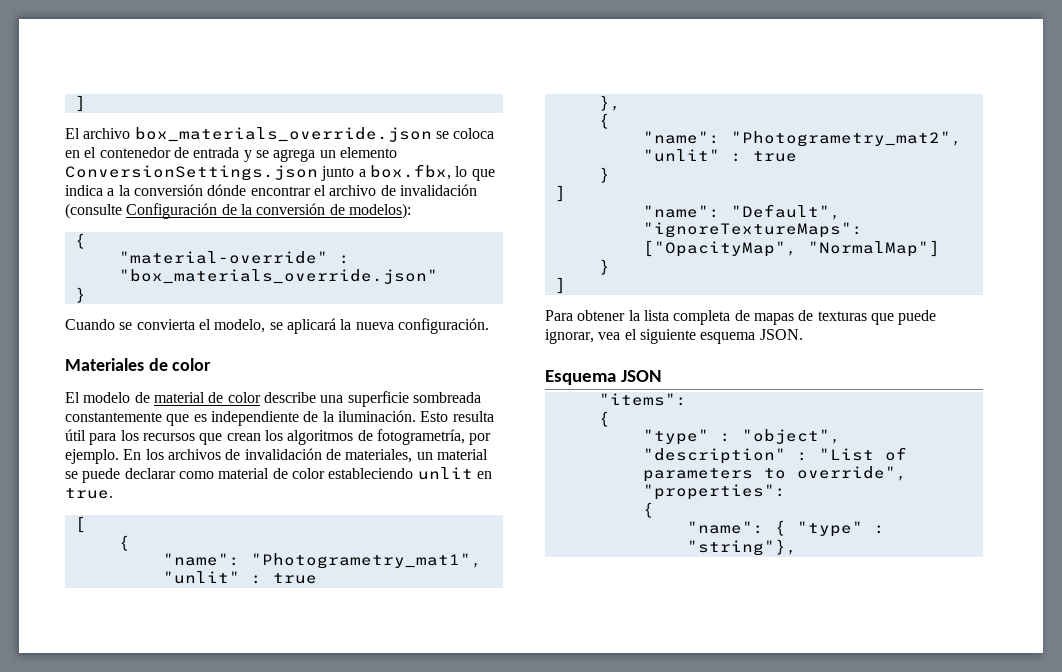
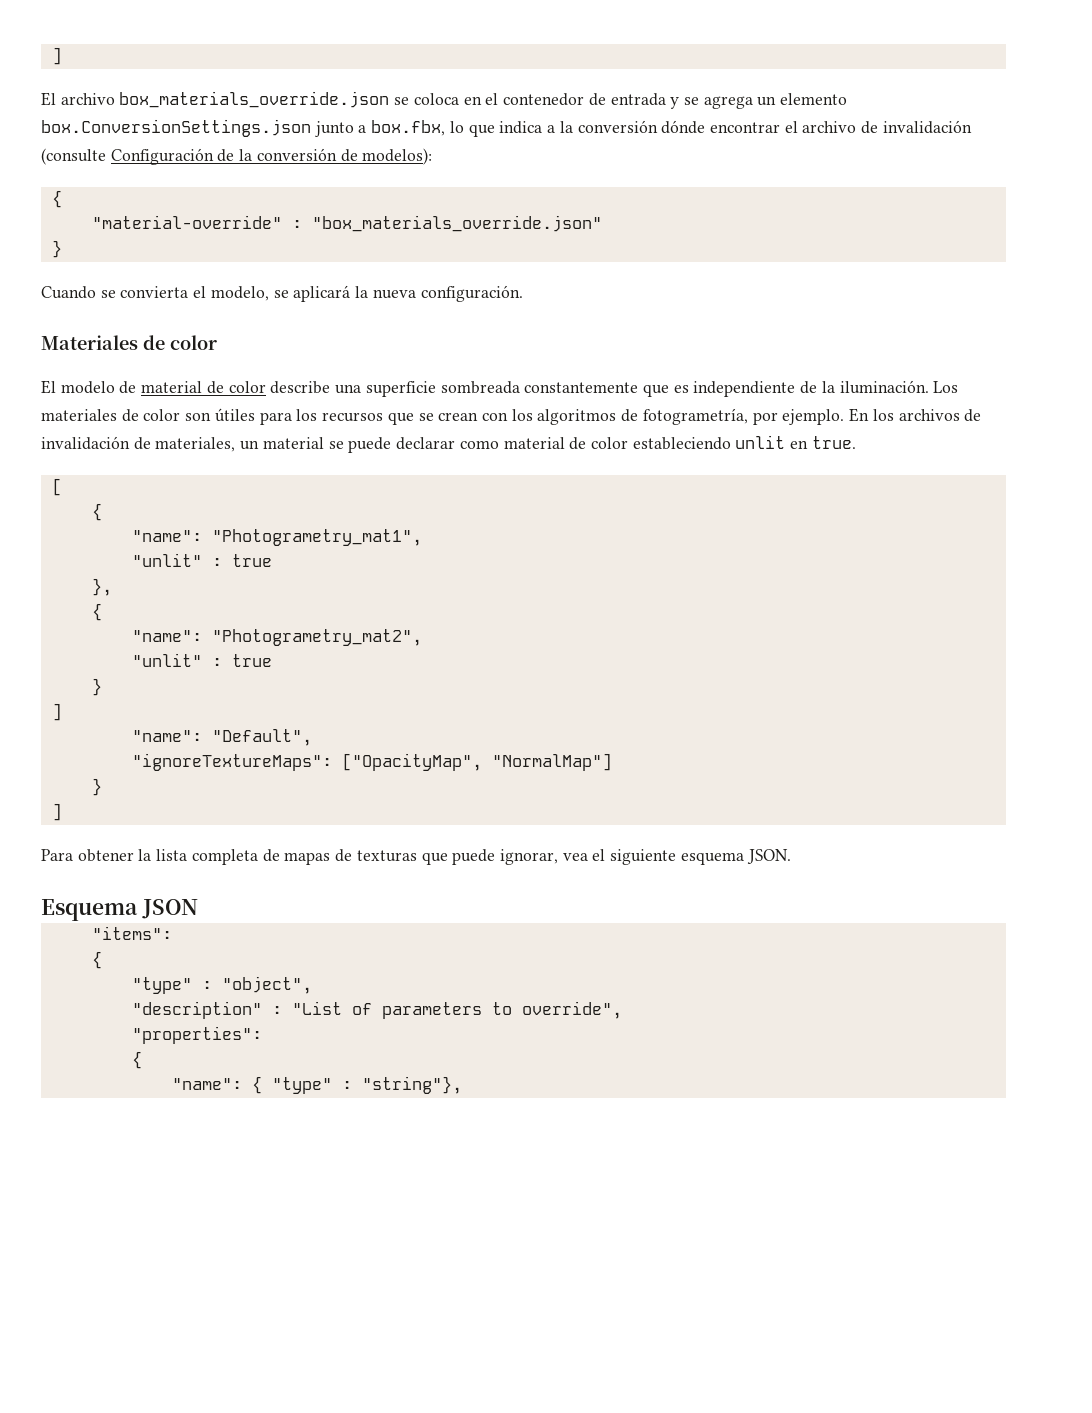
[65,165,318,181] ConversionSettings.json -> [41,119,311,137] box.ConversionSettings.json
[420,411,494,422] [65,429,86,441] Esto resulta útil -> [933,381,959,393] [41,408,255,422] Los materiales de color son útiles
[226,433,261,441] crean -> [418,412,508,421] se crean con

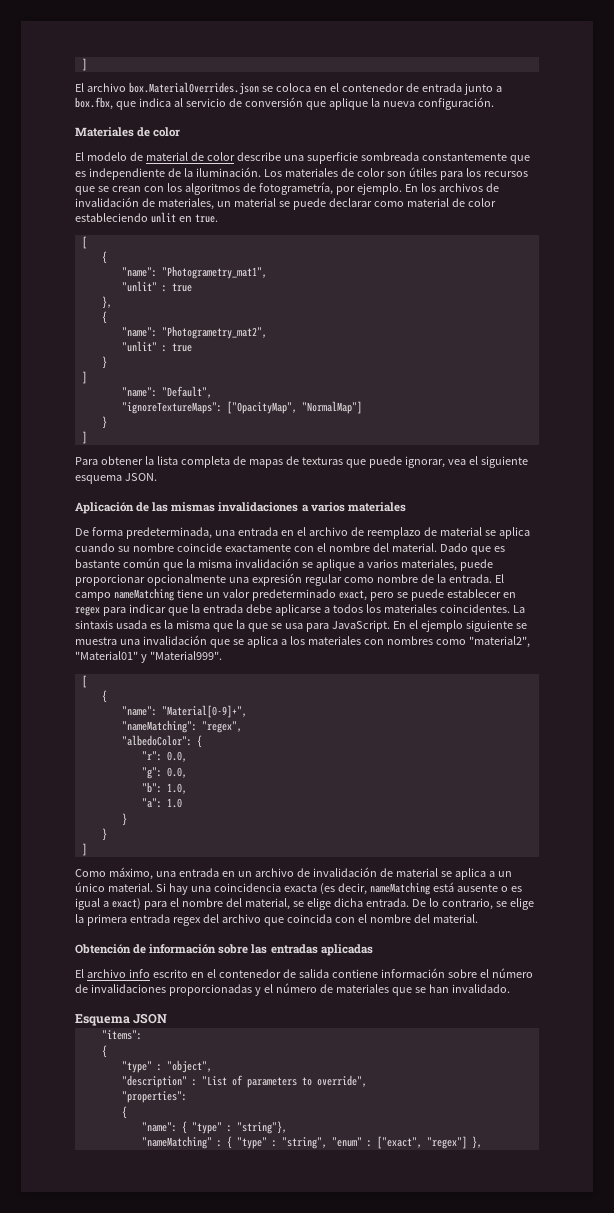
[119,91,390,108] box_materials_override.json -> [128,82,259,95] box.MaterialOverrides.json
[670,93,848,109] [41,119,311,137] y se agrega un elemento box.ConversionSettings.json -> (462, 87) none
[449,121,464,133] lo -> (113, 103) none
[547,120,972,134] [41,148,433,165] [51,190,62,208] [91,215,602,232] [51,240,62,258] [41,285,351,302] a la conversión dónde encontrar el archivo de invalidación (consulte Configuración de la conversión de modelos): // { // "material-override" : "box_materials_override.json" // } // Cuando se convierta el modelo, se aplicará -> [173,97,368,110] al servicio de conversión que aplique
(791, 856) none -> [75,502,406,514] [75,527,530,539] [75,543,505,555] [75,558,493,571] [75,573,504,586] [75,588,516,601] [75,604,525,616] [75,620,527,632] [75,635,530,648] [75,651,222,663] [81,675,87,688] [101,690,107,703] [121,705,247,718] [121,720,242,733] [121,735,202,748] [141,751,187,762] [141,767,187,779] [141,782,187,794] [141,798,182,808] [121,813,127,826] [101,828,107,841] [81,843,87,856] [75,867,512,880] [75,882,522,895] [75,898,534,910] [75,914,478,926] [75,944,373,956] [75,968,533,978] [75,983,510,996] // Aplicación de las mismas invalidaciones a varios materiales // De forma predeterminada, una entrada en el archivo de reemplazo de material se aplica cuando su nombre coincide exactamente con el nombre del material. Dado que es bastante común que la misma invalidación se aplique a varios materiales, puede proporcionar opcionalmente una expresión regular como nombre de la entrada. El campo nameMatching tiene un valor predeterminado exact, pero se puede establecer en regex para indicar que la entrada debe aplicarse a todos los materiales coincidentes. La sintaxis usada es la misma que la que se usa para JavaScript. En el ejemplo siguiente se muestra una invalidación que se aplica a los materiales con nombres como "material2", "Material01" y "Material999". // [ // { // "name": "Material[0-9]+", // "nameMatching": "regex", // "albedoColor": { // "r": 0.0, // "g": 0.0, // "b": 1.0, // "a": 1.0 // } // } // ] // Como máximo, una entrada en un archivo de invalidación de material se aplica a un único material. Si hay una coincidencia exacta (es decir, nameMatching está ausente o es igual a exact) para el nombre del material, se elige dicha entrada. De lo contrario, se elige la primera entrada regex del archivo que coincida con el nombre del material. // Obtención de información sobre las entradas aplicadas // El archivo info escrito en el contenedor de salida contiene información sobre el número de invalidaciones proporcionadas y el número de materiales que se han invalidado.
(462, 1085) none -> [141,1136,482,1149] // "nameMatching" : { "type" : "string", "enum" : ["exact", "regex"] },

